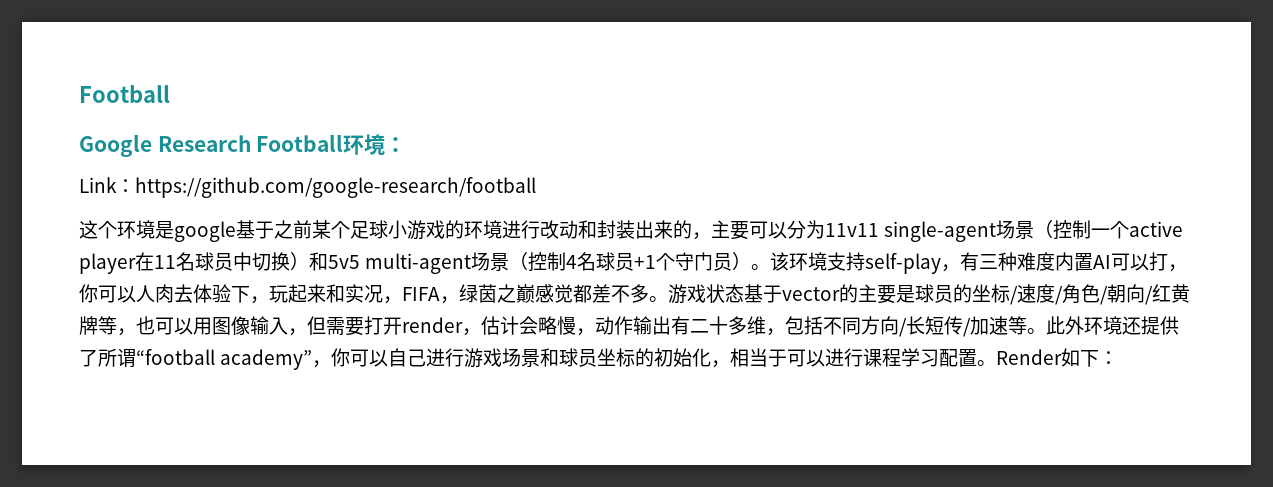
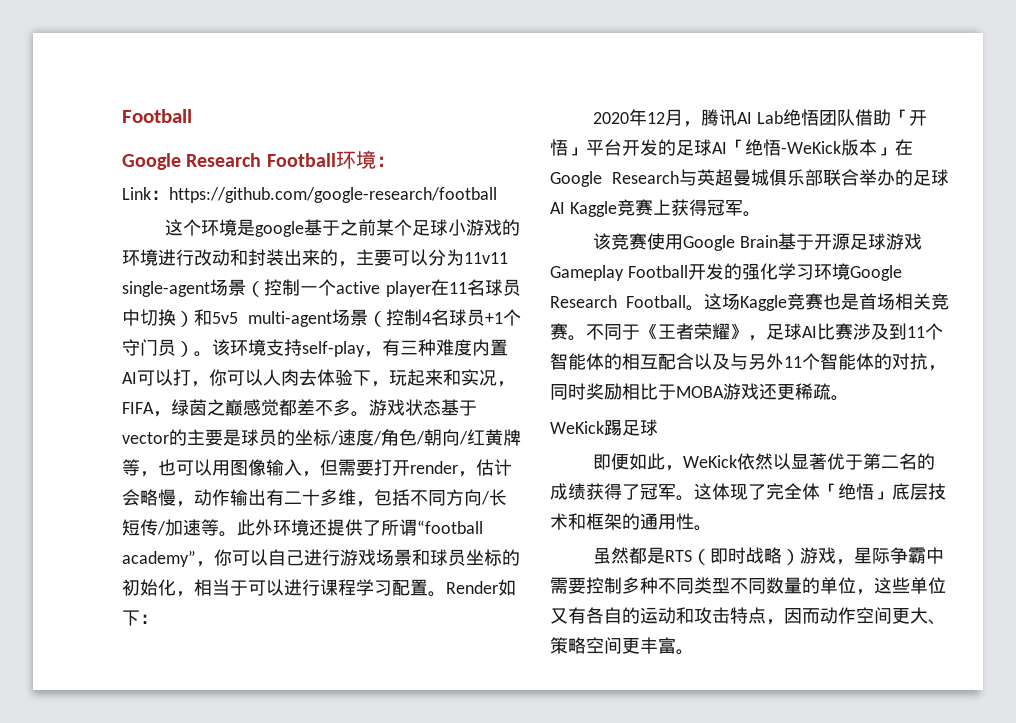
(1119, 358) none -> [592,109,927,127] [550,139,913,156] [550,169,949,187] [550,199,761,217] [592,233,922,251] [550,263,902,281] [550,293,949,311] [550,323,943,341] [550,353,946,371] [550,383,849,401] [550,419,658,436] [592,453,935,471] [550,483,946,501] [550,513,712,531] [592,547,944,565] [550,577,946,595] [550,607,946,625] [550,637,694,655] // 2020年12月，腾讯AI Lab绝悟团队借助「开悟」平台开发的足球AI「绝悟-WeKick版本」在Google Research与英超曼城俱乐部联合举办的足球AI Kaggle竞赛上获得冠军。 // 该竞赛使用Google Brain基于开源足球游戏Gameplay Football开发的强化学习环境Google Research Football。这场Kaggle竞赛也是首场相关竞赛。不同于《王者荣耀》，足球AI比赛涉及到11个智能体的相互配合以及与另外11个智能体的对抗，同时奖励相比于MOBA游戏还更稀疏。 // WeKick踢足球 // 即便如此，WeKick依然以显著优于第二名的成绩获得了冠军。这体现了完全体「绝悟」底层技术和框架的通用性。 // 虽然都是RTS（即时战略）游戏，星际争霸中需要控制多种不同类型不同数量的单位，这些单位又有各自的运动和攻击特点，因而动作空间更大、策略空间更丰富。

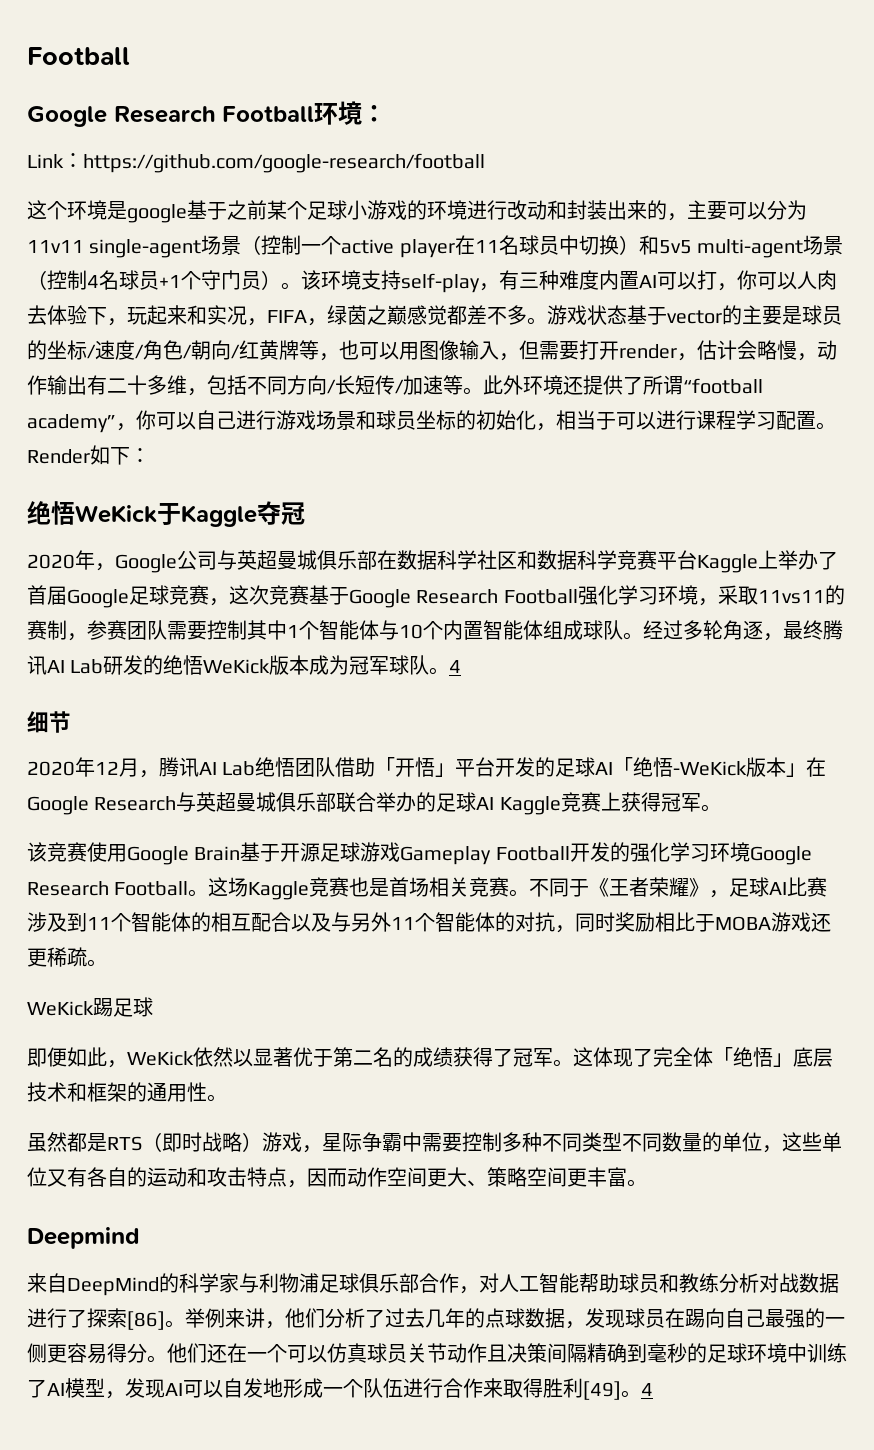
(158, 619) none -> [27,501,305,527] [27,550,838,573] [27,585,845,608] [27,620,843,641] [27,655,462,675] [27,711,71,733] // 绝悟WeKick于Kaggle夺冠 // 2020年，Google公司与英超曼城俱乐部在数据科学社区和数据科学竞赛平台Kaggle上举办了首届Google足球竞赛，这次竞赛基于Google Research Football强化学习环境，采取11vs11的赛制，参赛团队需要控制其中1个智能体与10个内置智能体组成球队。经过多轮角逐，最终腾讯AI Lab研发的绝悟WeKick版本成为冠军球队。4 // 细节
(694, 652) none -> [27,1227,140,1249] [27,1273,839,1296] [27,1308,845,1330] [27,1343,847,1364] [27,1378,653,1400] // Deepmind // 来自DeepMind的科学家与利物浦足球俱乐部合作，对人工智能帮助球员和教练分析对战数据进行了探索[86]。举例来讲，他们分析了过去几年的点球数据，发现球员在踢向自己最强的一侧更容易得分。他们还在一个可以仿真球员关节动作且决策间隔精确到毫秒的足球环境中训练了AI模型，发现AI可以自发地形成一个队伍进行合作来取得胜利[49]。4

